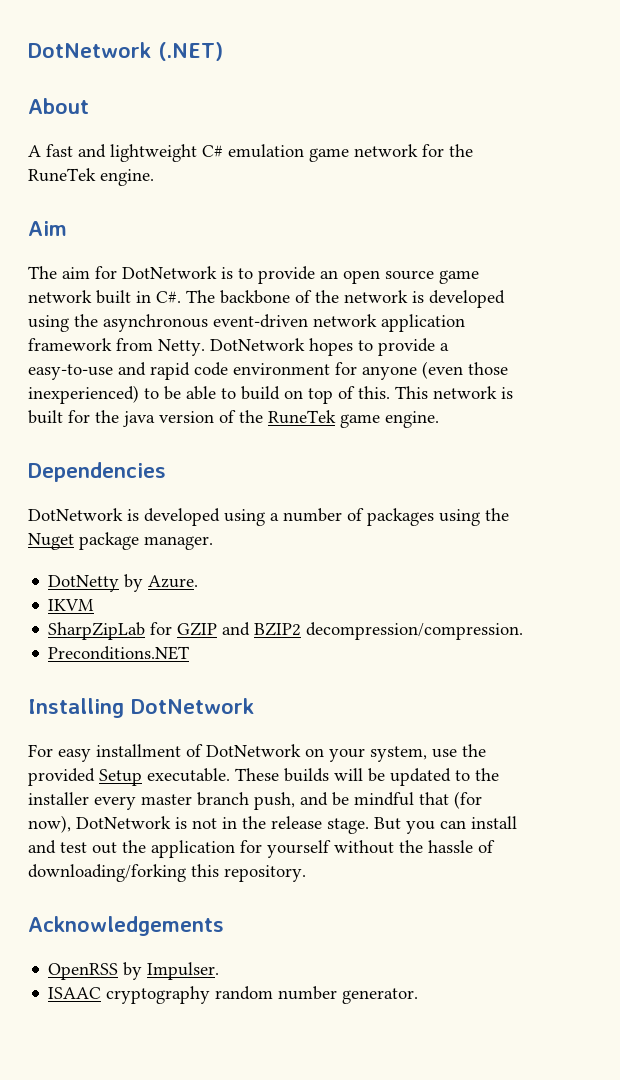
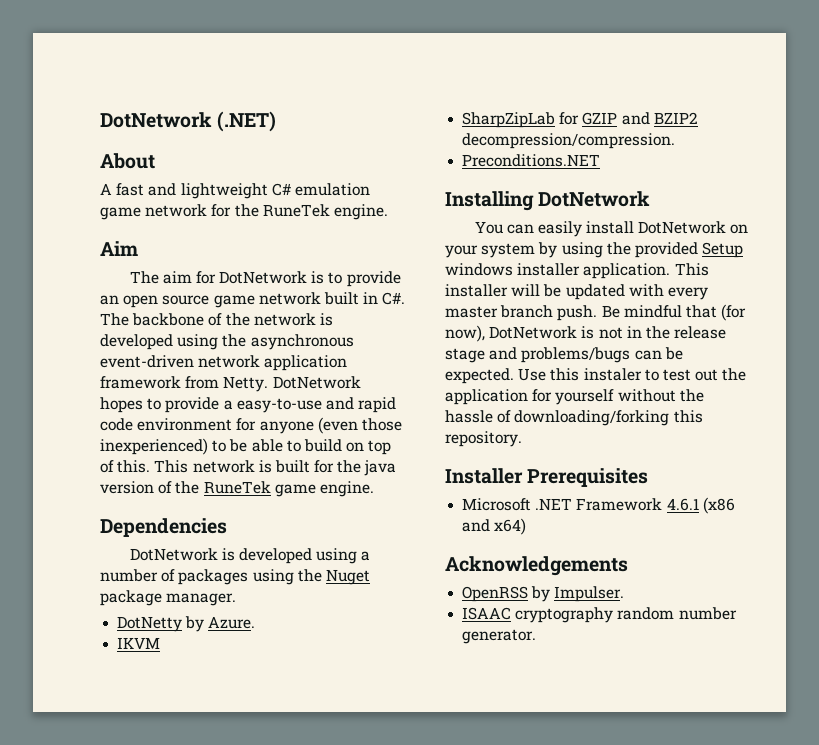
[28,744,486,762] [28,768,499,786] [28,792,349,810] For easy installment of DotNetwork on your system, use the provided Setup executable. These builds will be updated to the installer every master branch push, and be -> [474,221,749,237] [445,242,744,258] [445,263,709,279] [445,284,708,300] [445,305,620,321] You can easily install DotNetwork on your system by using the provided Setup windows installer application. This installer will be updated with every master branch push. Be
[327,816,517,834] [28,840,56,854] stage. But you can install and -> [445,347,683,363] [445,368,659,384] stage and problems/bugs can be expected. Use this instaler to
(306, 873) none -> [445,468,649,487] [462,497,735,514] [462,518,527,535] // Installer Prerequisites // Microsoft .NET Framework 4.6.1 (x86 and x64)

